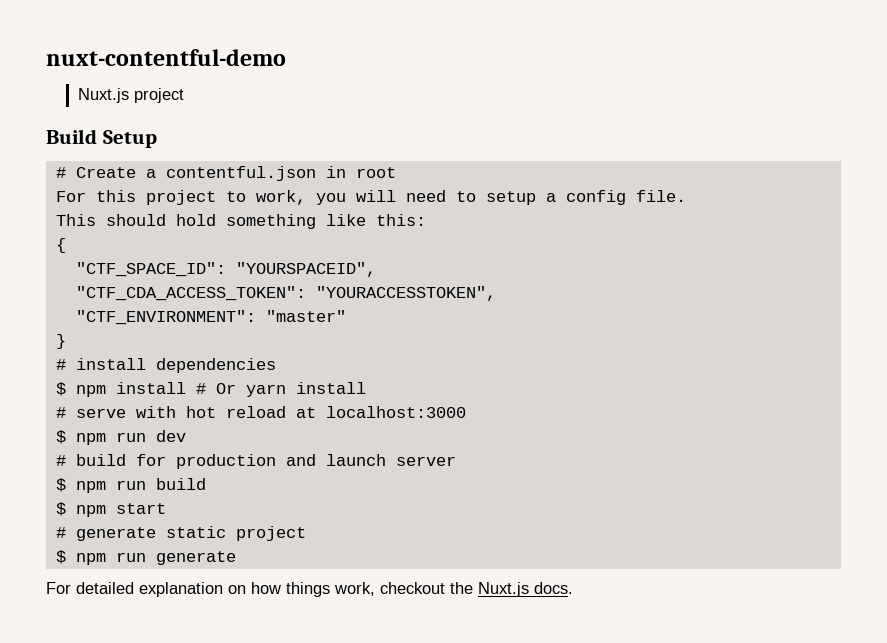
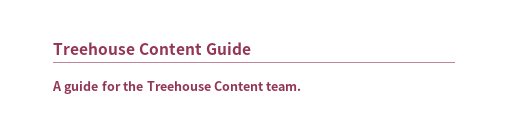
[46,49,286,66] [77,88,184,103] [46,129,157,148] [55,166,396,181] [55,190,686,205] [55,214,426,229] [55,238,66,253] [75,262,376,277] [75,286,496,301] [75,310,346,325] [55,334,66,349] [55,358,276,373] [55,382,366,397] [55,406,466,418] [55,430,186,445] [55,454,456,469] [55,478,206,493] [55,502,166,517] [55,526,306,541] [55,550,236,565] [46,582,573,597] nuxt-contentful-demo // Nuxt.js project // Build Setup // # Create a contentful.json in root // For this project to work, you will need to setup a config file. // This should hold something like this: // { // "CTF_SPACE_ID": "YOURSPACEID", // "CTF_CDA_ACCESS_TOKEN": "YOURACCESSTOKEN", // "CTF_ENVIRONMENT": "master" // } // # install dependencies // $ npm install # Or yarn install // # serve with hot reload at localhost:3000 // $ npm run dev // # build for production and launch server // $ npm run build // $ npm start // # generate static project // $ npm run generate // For detailed explanation on how things work, checkout the Nuxt.js docs. -> [53,42,252,55] [52,81,302,94] Treehouse Content Guide // A guide for the Treehouse Content team.

